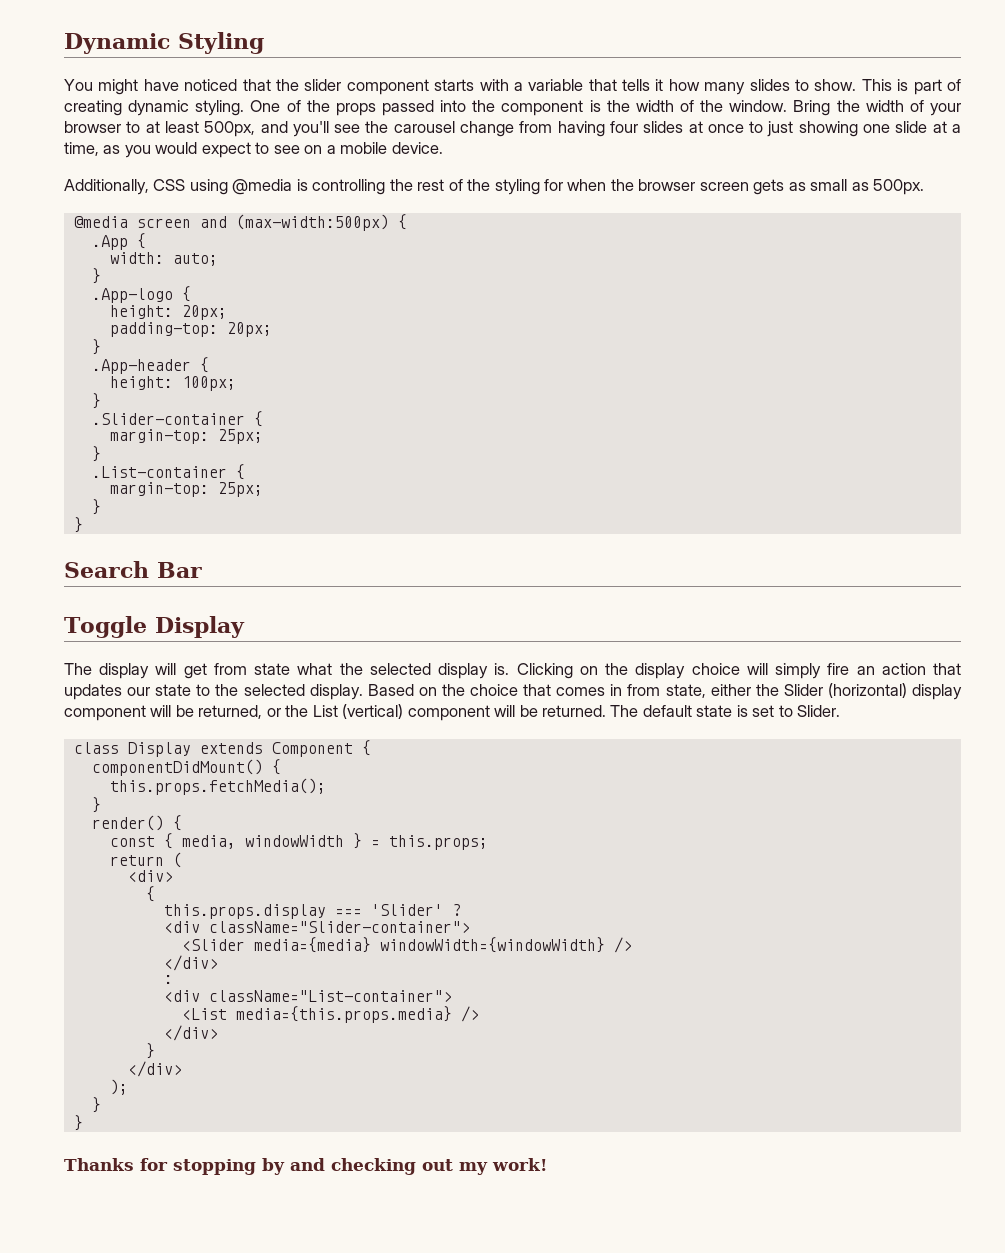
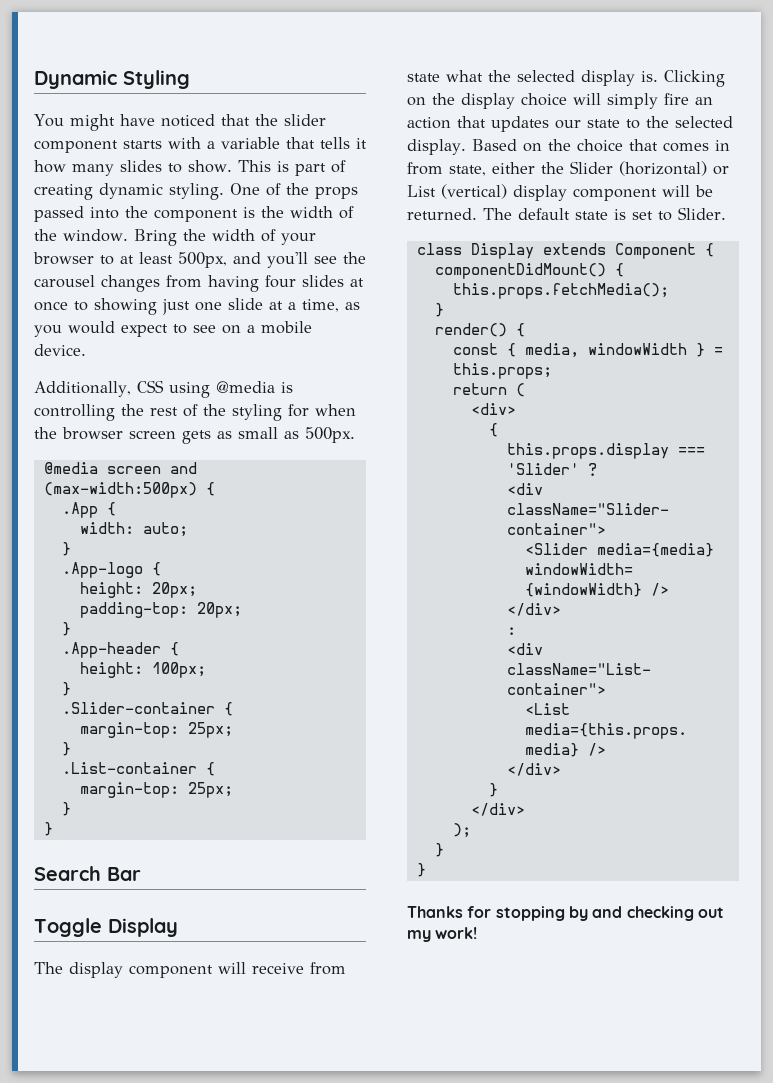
[460,121,515,137] change -> [101,275,160,292] changes
[767,121,858,137] just showing -> [94,298,190,315] showing just
[155,663,207,679] will get -> [129,962,304,978] component will receive
[912,684,963,700] [64,705,309,721] display component will be returned, or the -> [713,166,729,175] or
(404, 711) none -> [513,185,567,201] display

